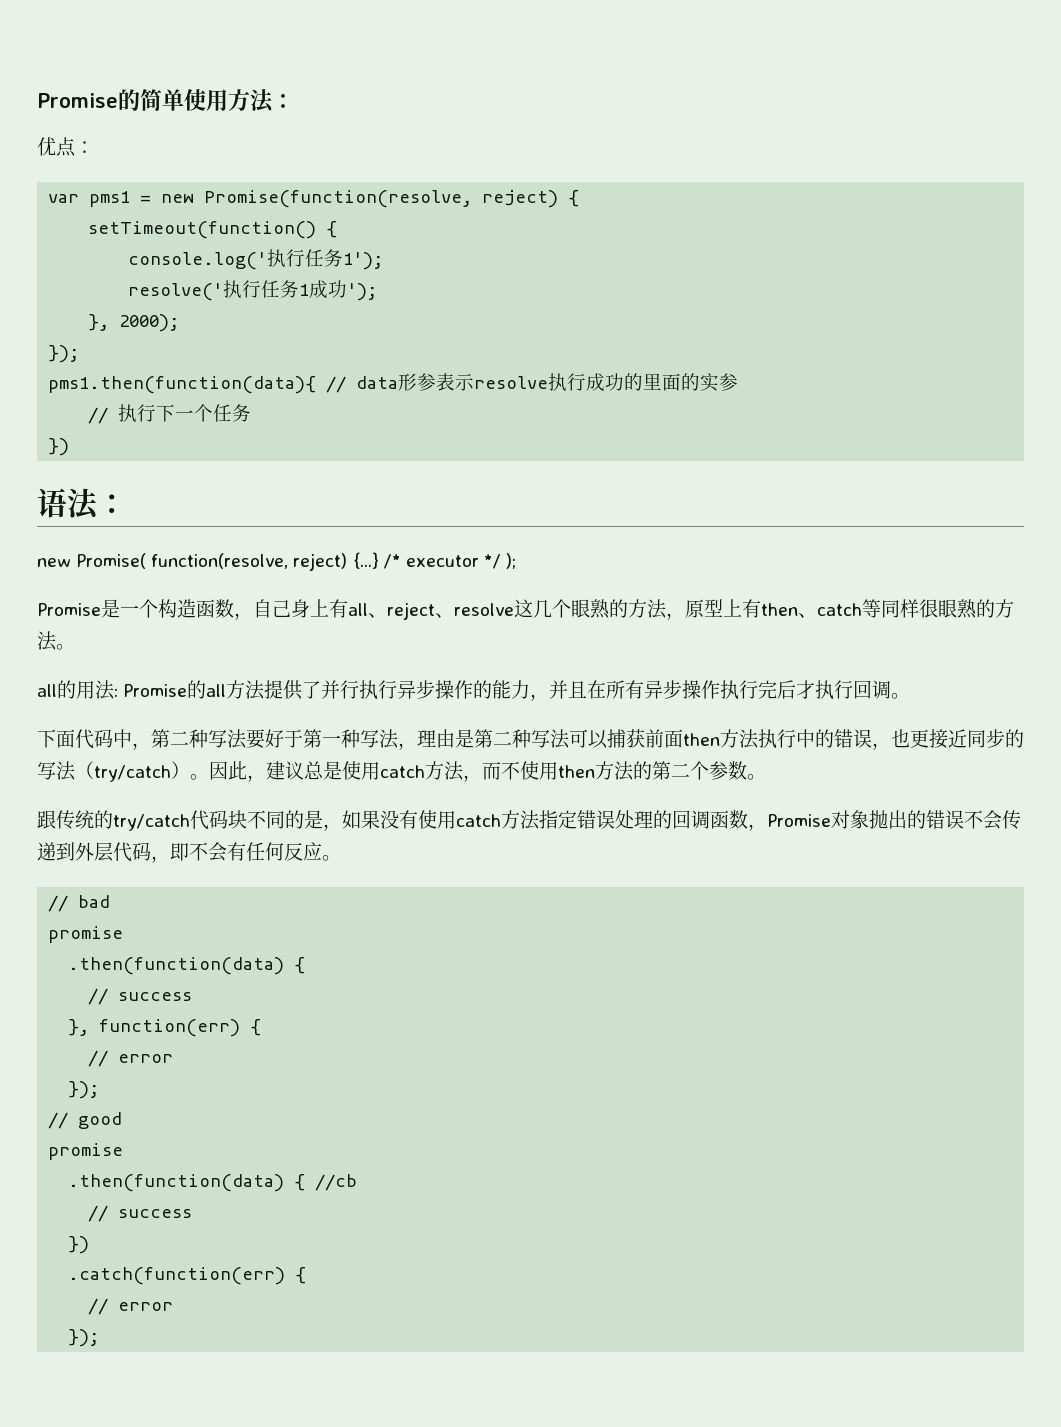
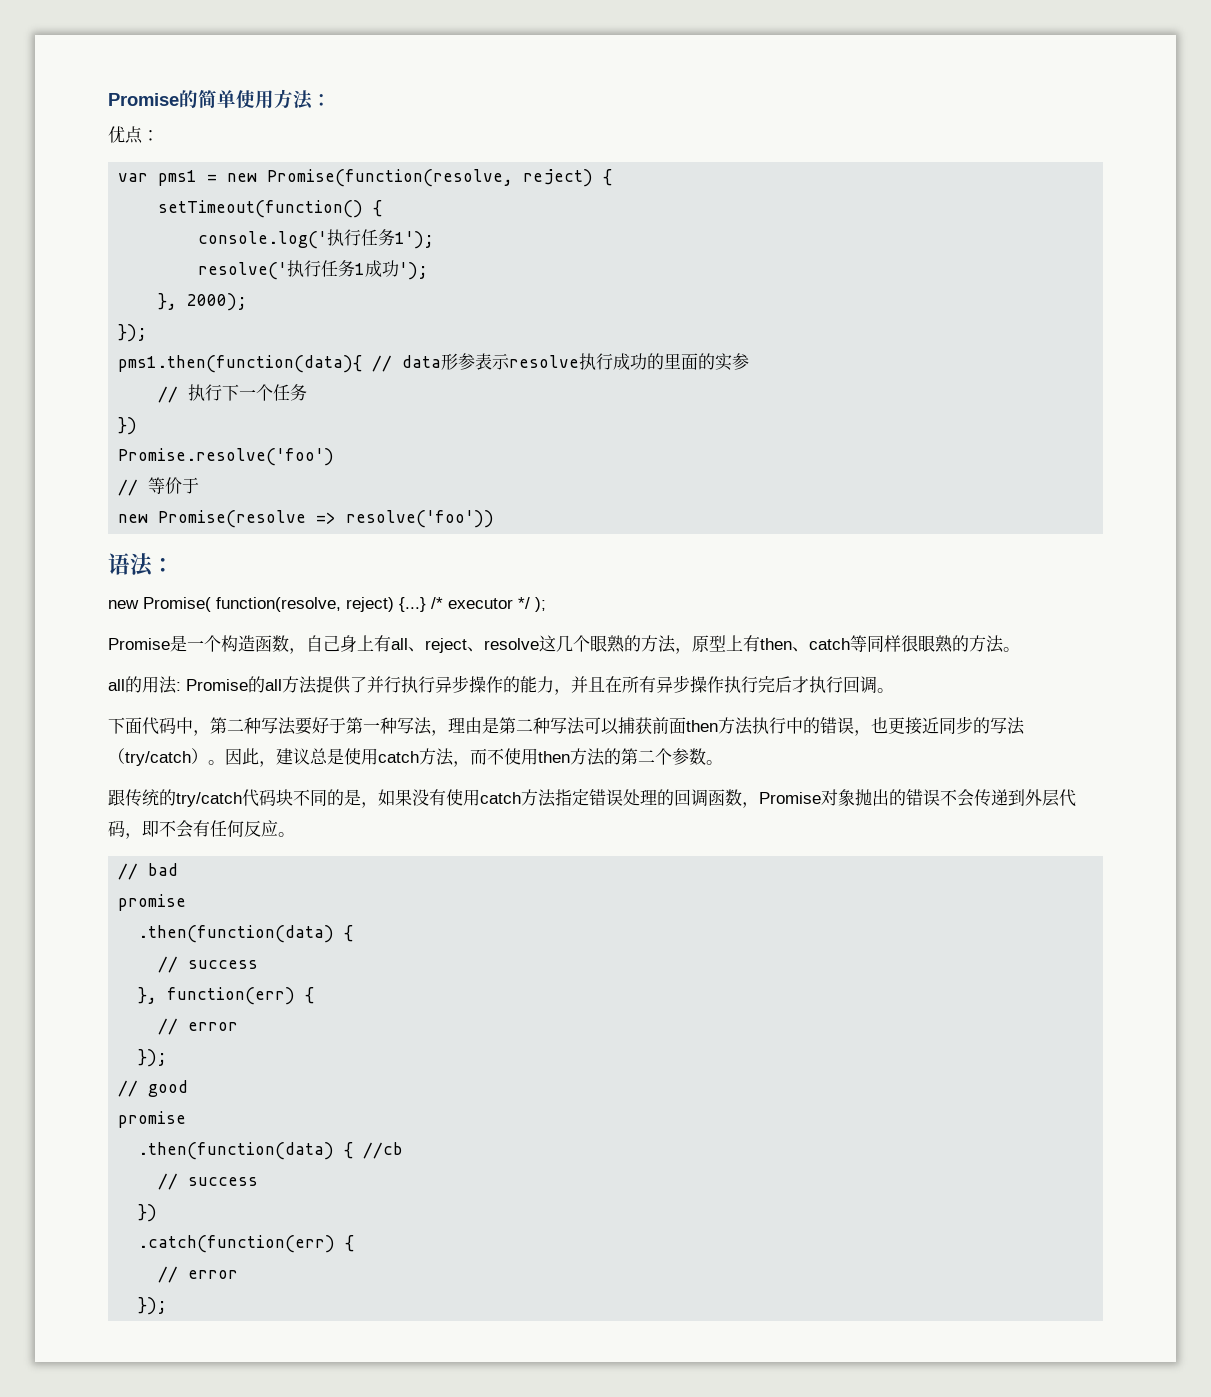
(70, 447) none -> [118,448,335,466] [118,477,200,496] [118,510,495,528] // Promise.resolve('foo') // // 等价于 // new Promise(resolve => resolve('foo'))

